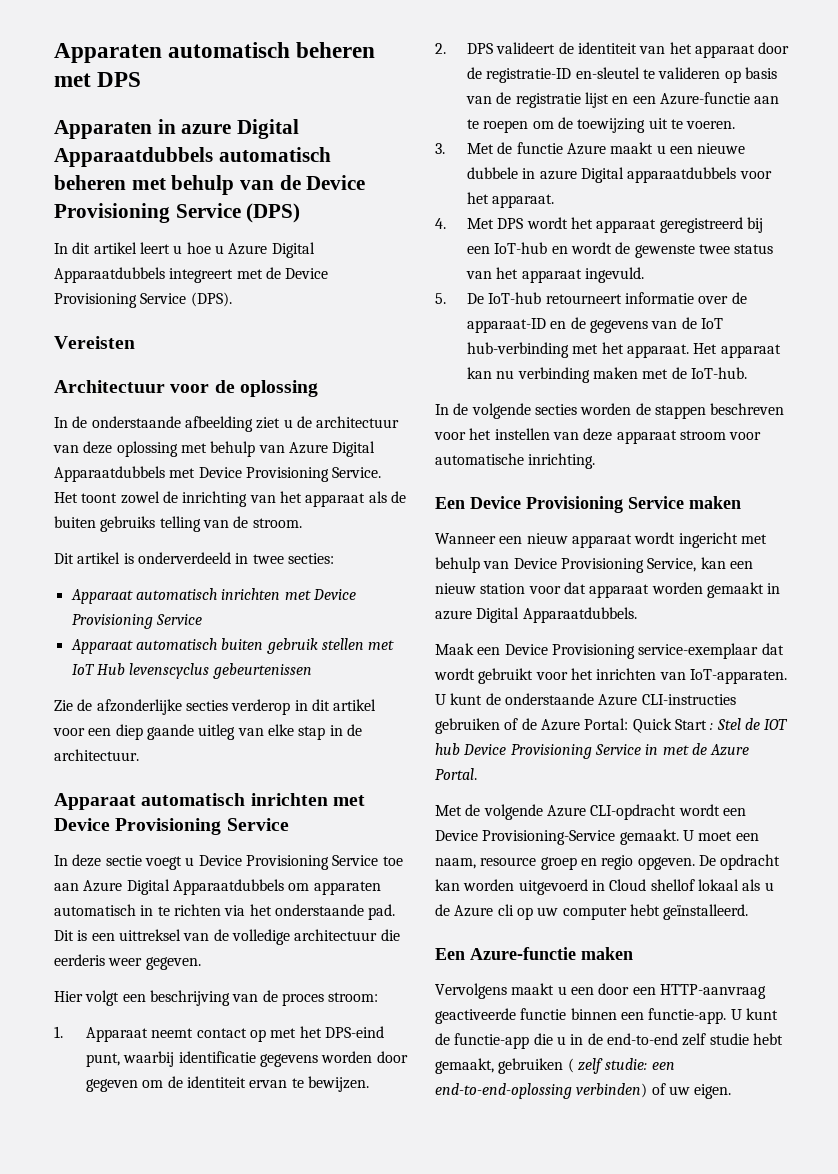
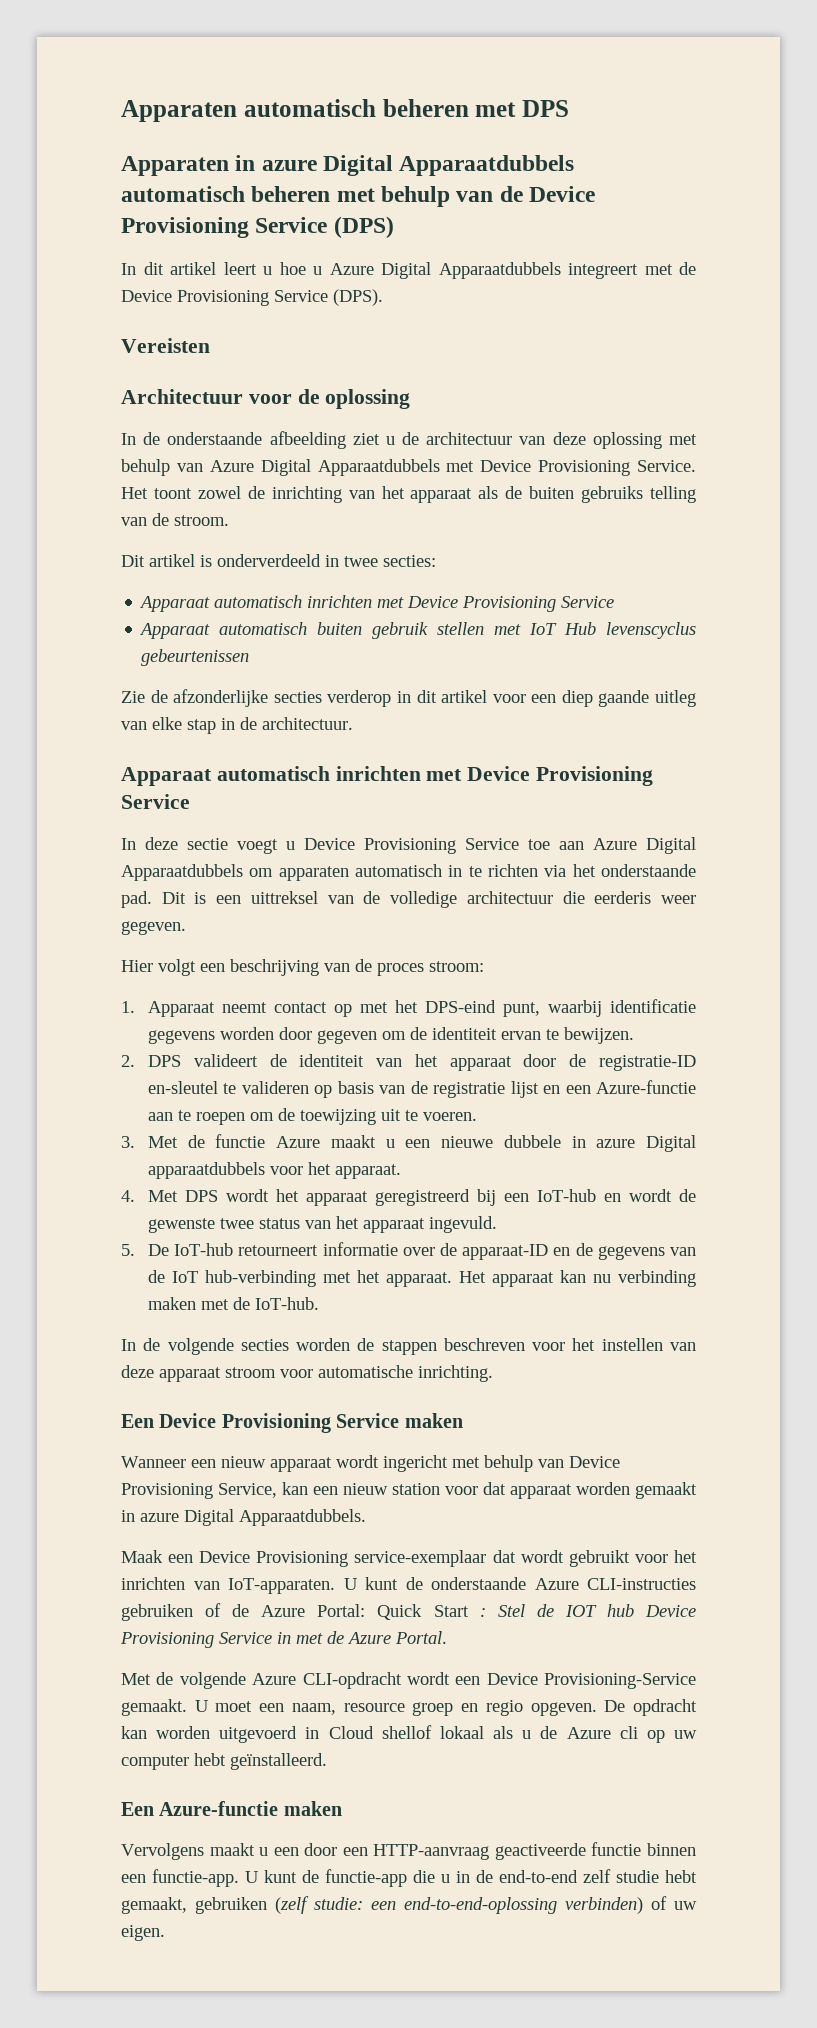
[567,1058,603,1074] ( zelf -> [275,1896,309,1914] (zelf

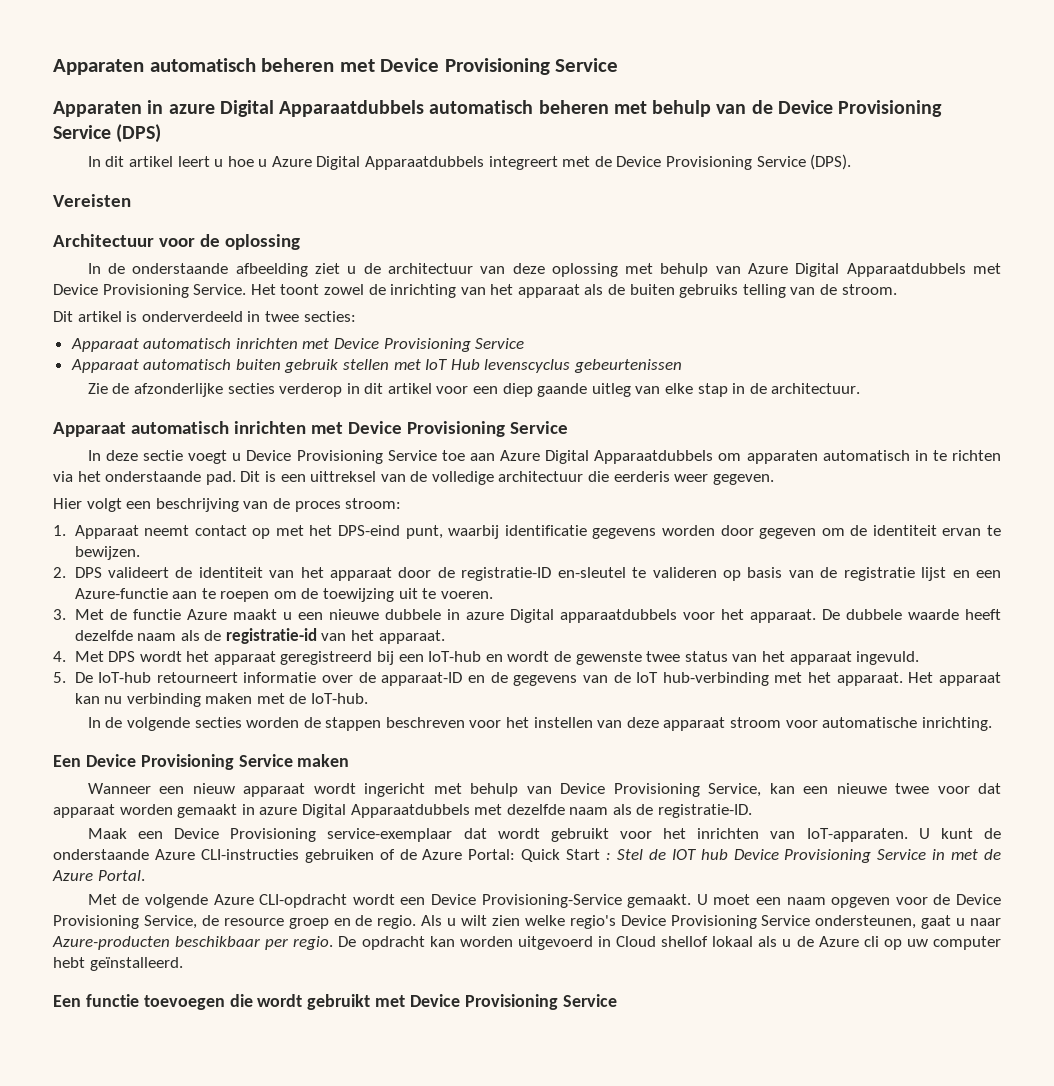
[522,100,569,117] DPS -> [380,58,619,75] Device Provisioning Service
(401, 1171) none -> [821,609,1001,620] [74,628,445,644] De dubbele waarde heeft dezelfde naam als de registratie-id van het apparaat.
[343,1483,440,1495] nieuw station -> [836,783,930,794] nieuwe twee
[239,1509,366,1526] Apparaatdubbels. -> [350,804,753,818] Apparaatdubbels met dezelfde naam als de registratie-ID.
[291,1700,597,1716] naam, resource groep en regio opgeven. -> [786,894,1002,908] [53,915,1001,929] [52,936,334,950] naam opgeven voor de Device Provisioning Service, de resource groep en de regio. Als u wilt zien welke regio's Device Provisioning Service ondersteunen, gaat u naar Azure-producten beschikbaar per regio.
[159,1801,342,1816] [121,1842,696,1860] [121,1869,697,1887] [121,1896,697,1914] [121,1925,165,1941] Azure-functie maken // Vervolgens maakt u een door een HTTP-aanvraag geactiveerde functie binnen een functie-app. U kunt de functie-app die u in de end-to-end zelf studie hebt gemaakt, gebruiken (zelf studie: een end-to-end-oplossing verbinden) of uw eigen. -> [85,994,617,1010] functie toevoegen die wordt gebruikt met Device Provisioning Service

